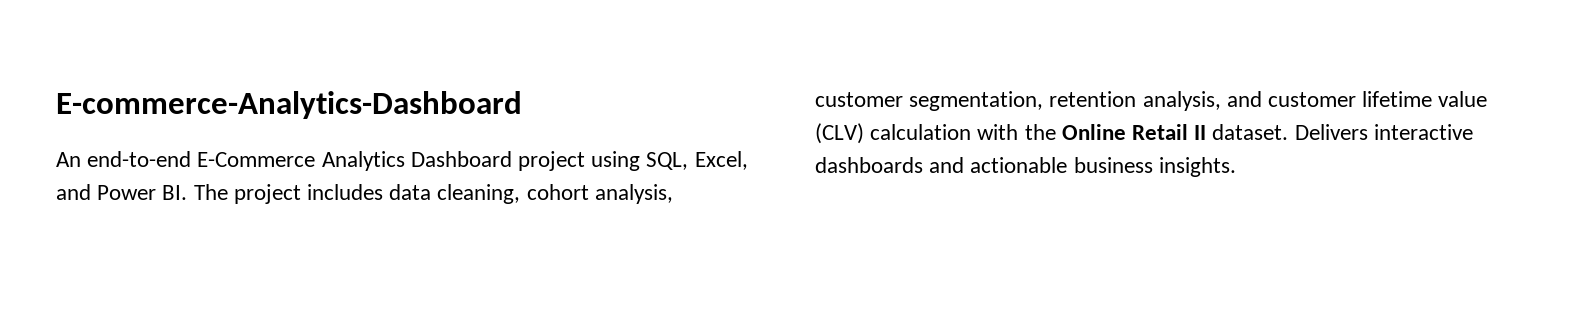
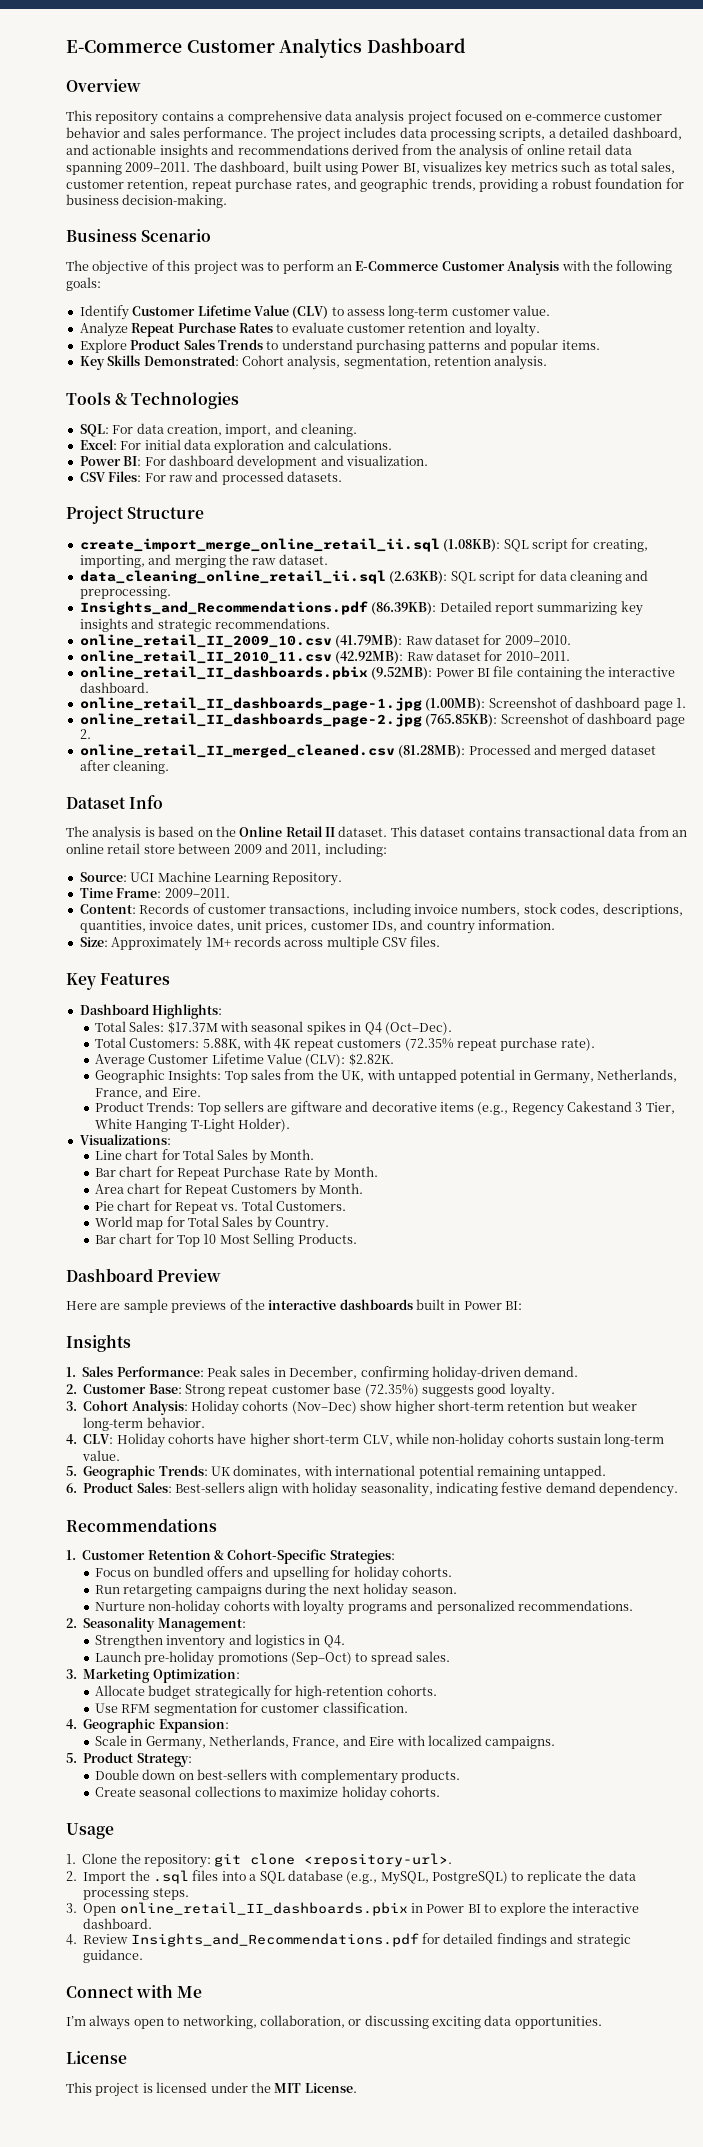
[56,91,522,119] [56,151,748,171] [56,184,673,204] [815,91,1488,111] [815,123,1019,144] E-commerce-Analytics-Dashboard // An end-to-end E-Commerce Analytics Dashboard project using SQL, Excel, and Power BI. The project includes data cleaning, cohort analysis, customer segmentation, retention analysis, and customer lifetime value (CLV) calculation with -> [66,38,467,58] [66,79,141,92] [66,110,663,125] [66,127,682,142] [66,144,632,159] [66,161,676,176] [66,178,684,192] [66,194,228,208] [66,229,212,242] [66,260,673,275] [66,277,101,291] [79,305,551,320] [79,322,541,337] [79,339,600,353] [79,355,548,370] [66,391,240,409] [79,423,357,437] [79,439,392,453] [79,455,428,469] [79,471,342,485] [66,506,205,524] [79,538,648,552] [79,554,328,568] [79,570,649,584] [79,586,171,599] [79,601,643,616] [79,618,330,632] [79,634,571,648] [79,650,570,664] [79,666,676,680] [79,682,149,693] [79,697,686,711] [79,713,685,727] [79,729,91,739] [79,744,656,758] [79,760,170,774] [66,795,164,809] [66,826,213,841] E-Commerce Customer Analytics Dashboard // Overview // This repository contains a comprehensive data analysis project focused on e-commerce customer behavior and sales performance. The project includes data processing scripts, a detailed dashboard, and actionable insights and recommendations derived from the analysis of online retail data spanning 2009–2011. The dashboard, built using Power BI, visualizes key metrics such as total sales, customer retention, repeat purchase rates, and geographic trends, providing a robust foundation for business decision-making. // Business Scenario // The objective of this project was to perform an E-Commerce Customer Analysis with the following goals: // Identify Customer Lifetime Value (CLV) to assess long-term customer value. // Analyze Repeat Purchase Rates to evaluate customer retention and loyalty. // Explore Product Sales Trends to understand purchasing patterns and popular items. // Key Skills Demonstrated: Cohort analysis, segmentation, retention analysis. // Tools & Technologies // SQL: For data creation, import, and cleaning. // Excel: For initial data exploration and calculations. // Power BI: For dashboard development and visualization. // CSV Files: For raw and processed datasets. // Project Structure // create_import_merge_online_retail_ii.sql (1.08KB): SQL script for creating, importing, and merging the raw dataset. // data_cleaning_online_retail_ii.sql (2.63KB): SQL script for data cleaning and preprocessing. // Insights_and_Recommendations.pdf (86.39KB): Detailed report summarizing key insights and strategic recommendations. // online_retail_II_2009_10.csv (41.79MB): Raw dataset for 2009–2010. // online_retail_II_2010_11.csv (42.92MB): Raw dataset for 2010–2011. // online_retail_II_dashboards.pbix (9.52MB): Power BI file containing the interactive dashboard. // online_retail_II_dashboards_page-1.jpg (1.00MB): Screenshot of dashboard page 1. // online_retail_II_dashboards_page-2.jpg (765.85KB): Screenshot of dashboard page 2. // online_retail_II_merged_cleaned.csv (81.28MB): Processed and merged dataset after cleaning. // Dataset Info // The analysis is based on
[1294,124,1473,140] [815,157,1236,177] Delivers interactive dashboards and actionable business insights. -> [390,826,687,837] [66,843,387,857] [79,871,343,886] [79,888,230,898] [79,903,683,917] [79,919,556,934] [79,936,441,951] [66,973,171,990] [79,1004,223,1019] [94,1021,452,1035] [94,1037,595,1051] [94,1053,394,1067] [94,1069,678,1084] [94,1086,201,1099] [94,1101,675,1116] [94,1118,291,1132] [79,1134,171,1145] [94,1149,315,1164] [94,1166,378,1181] [94,1183,364,1198] [94,1200,347,1214] [94,1216,330,1231] [94,1233,357,1247] [66,1268,222,1282] [66,1299,523,1313] [66,1334,131,1352] [66,1366,579,1381] [66,1383,555,1398] [66,1400,637,1415] [83,1417,205,1431] [66,1433,665,1448] [82,1450,121,1461] [66,1465,607,1480] [66,1482,678,1497] [66,1518,217,1532] [66,1549,395,1564] [94,1566,452,1581] [94,1583,457,1598] [94,1600,633,1615] [66,1617,246,1632] [94,1634,345,1649] [94,1651,451,1666] [66,1668,240,1683] [94,1685,437,1700] [94,1702,408,1716] [66,1718,229,1733] [94,1735,556,1750] [66,1752,192,1767] [94,1769,461,1784] [94,1786,441,1801] [66,1823,114,1839] [66,1853,453,1868] [66,1870,636,1885] [83,1887,189,1900] [66,1902,640,1916] [83,1918,153,1929] [66,1933,631,1947] [83,1949,144,1963] [66,1984,203,1998] [66,2015,602,2030] [66,2051,127,2064] [66,2082,357,2097] This dataset contains transactional data from an online retail store between 2009 and 2011, including: // Source: UCI Machine Learning Repository. // Time Frame: 2009–2011. // Content: Records of customer transactions, including invoice numbers, stock codes, descriptions, quantities, invoice dates, unit prices, customer IDs, and country information. // Size: Approximately 1M+ records across multiple CSV files. // Key Features // Dashboard Highlights: // Total Sales: $17.37M with seasonal spikes in Q4 (Oct–Dec). // Total Customers: 5.88K, with 4K repeat customers (72.35% repeat purchase rate). // Average Customer Lifetime Value (CLV): $2.82K. // Geographic Insights: Top sales from the UK, with untapped potential in Germany, Netherlands, France, and Eire. // Product Trends: Top sellers are giftware and decorative items (e.g., Regency Cakestand 3 Tier, White Hanging T-Light Holder). // Visualizations: // Line chart for Total Sales by Month. // Bar chart for Repeat Purchase Rate by Month. // Area chart for Repeat Customers by Month. // Pie chart for Repeat vs. Total Customers. // World map for Total Sales by Country. // Bar chart for Top 10 Most Selling Products. // Dashboard Preview // Here are sample previews of the interactive dashboards built in Power BI: // Insights // 1. Sales Performance: Peak sales in December, confirming holiday-driven demand. // 2. Customer Base: Strong repeat customer base (72.35%) suggests good loyalty. // 3. Cohort Analysis: Holiday cohorts (Nov–Dec) show higher short-term retention but weaker long-term behavior. // 4. CLV: Holiday cohorts have higher short-term CLV, while non-holiday cohorts sustain long-term value. // 5. Geographic Trends: UK dominates, with international potential remaining untapped. // 6. Product Sales: Best-sellers align with holiday seasonality, indicating festive demand dependency. // Recommendations // 1. Customer Retention & Cohort-Specific Strategies: // Focus on bundled offers and upselling for holiday cohorts. // Run retargeting campaigns during the next holiday season. // Nurture non-holiday cohorts with loyalty programs and personalized recommendations. // 2. Seasonality Management: // Strengthen inventory and logistics in Q4. // Launch pre-holiday promotions (Sep–Oct) to spread sales. // 3. Marketing Optimization: // Allocate budget strategically for high-retention cohorts. // Use RFM segmentation for customer classification. // 4. Geographic Expansion: // Scale in Germany, Netherlands, France, and Eire with localized campaigns. // 5. Product Strategy: // Double down on best-sellers with complementary products. // Create seasonal collections to maximize holiday cohorts. // Usage // 1. Clone the repository: git clone <repository-url>. // 2. Import the .sql files into a SQL database (e.g., MySQL, PostgreSQL) to replicate the data processing steps. // 3. Open online_retail_II_dashboards.pbix in Power BI to explore the interactive dashboard. // 4. Review Insights_and_Recommendations.pdf for detailed findings and strategic guidance. // Connect with Me // I’m always open to networking, collaboration, or discussing exciting data opportunities. // License // This project is licensed under the MIT License.

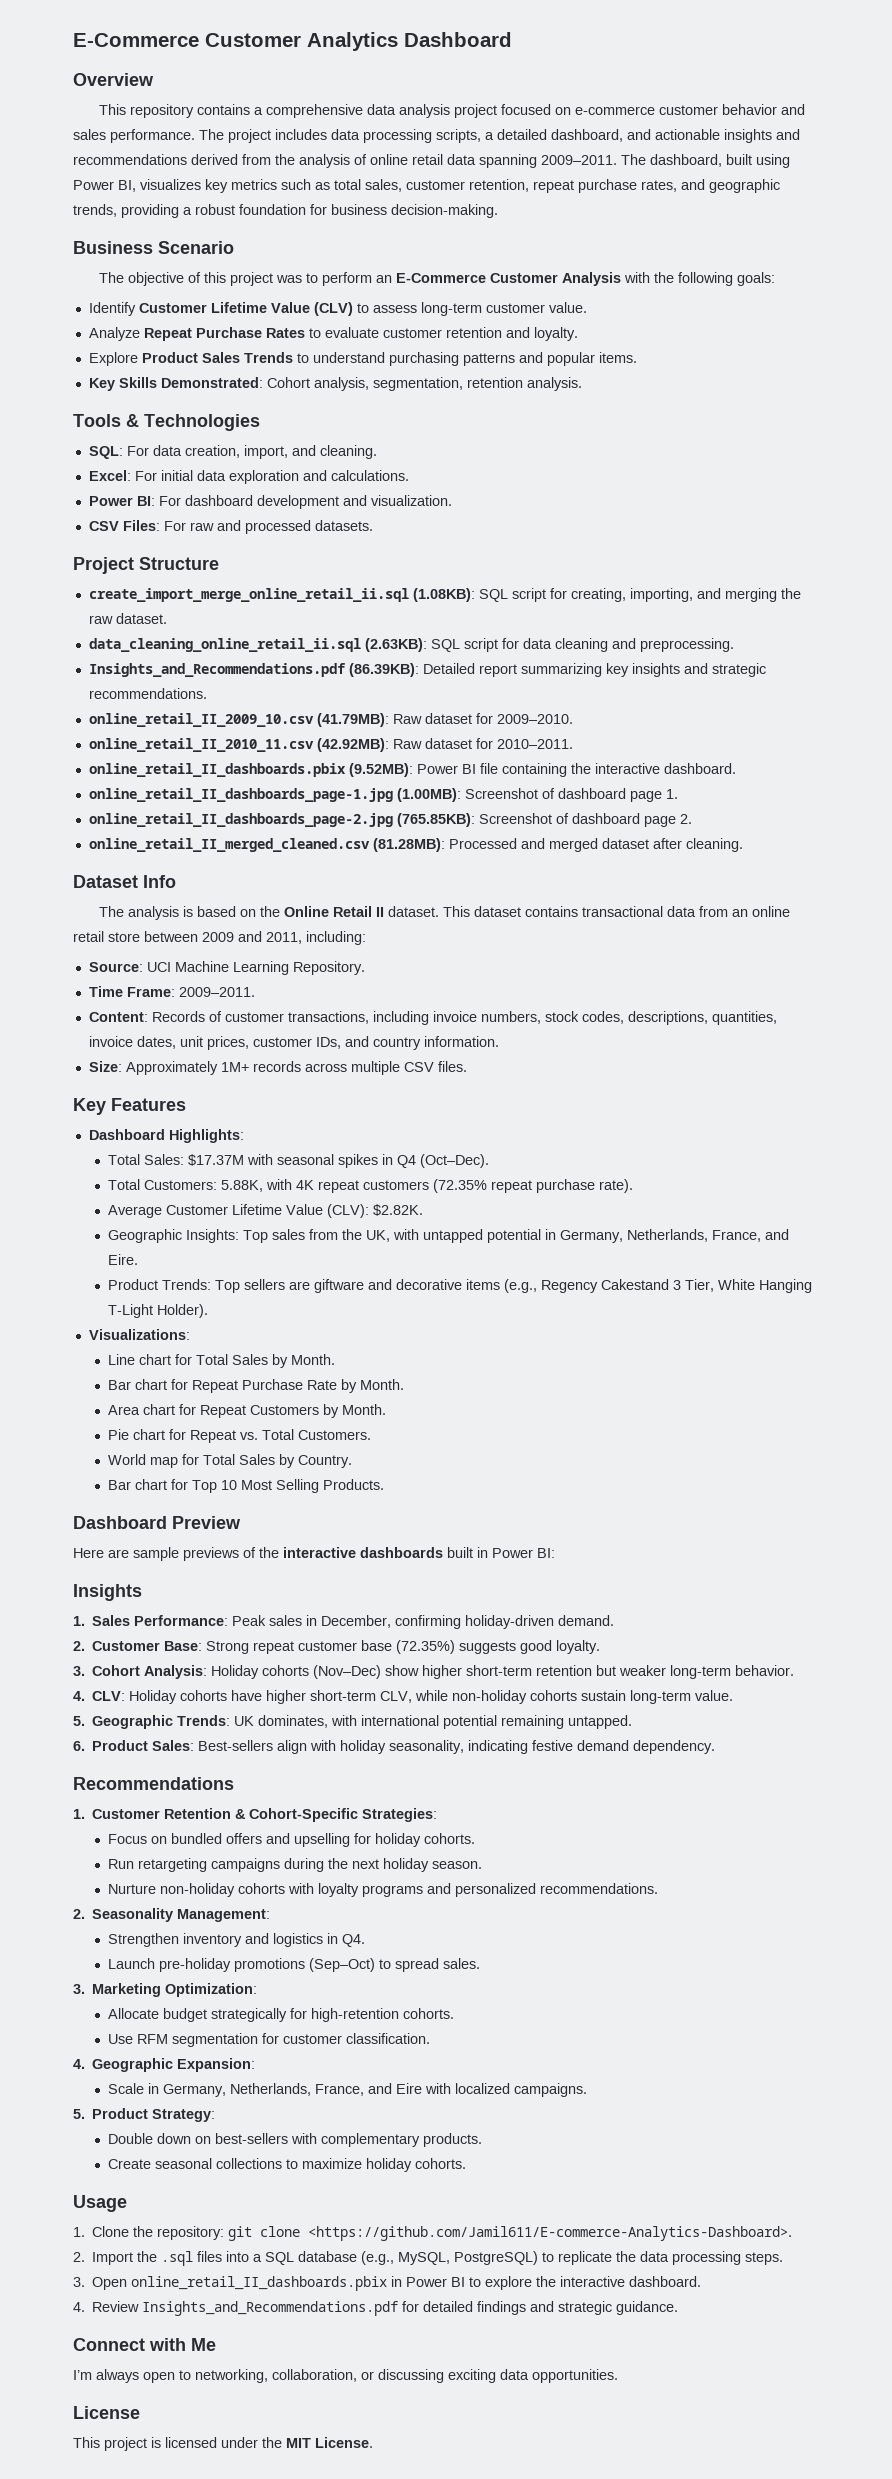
[304,1853,453,1867] <repository-url>. -> [308,2226,793,2241] <https://github.com/Jamil611/E-commerce-Analytics-Dashboard>.

